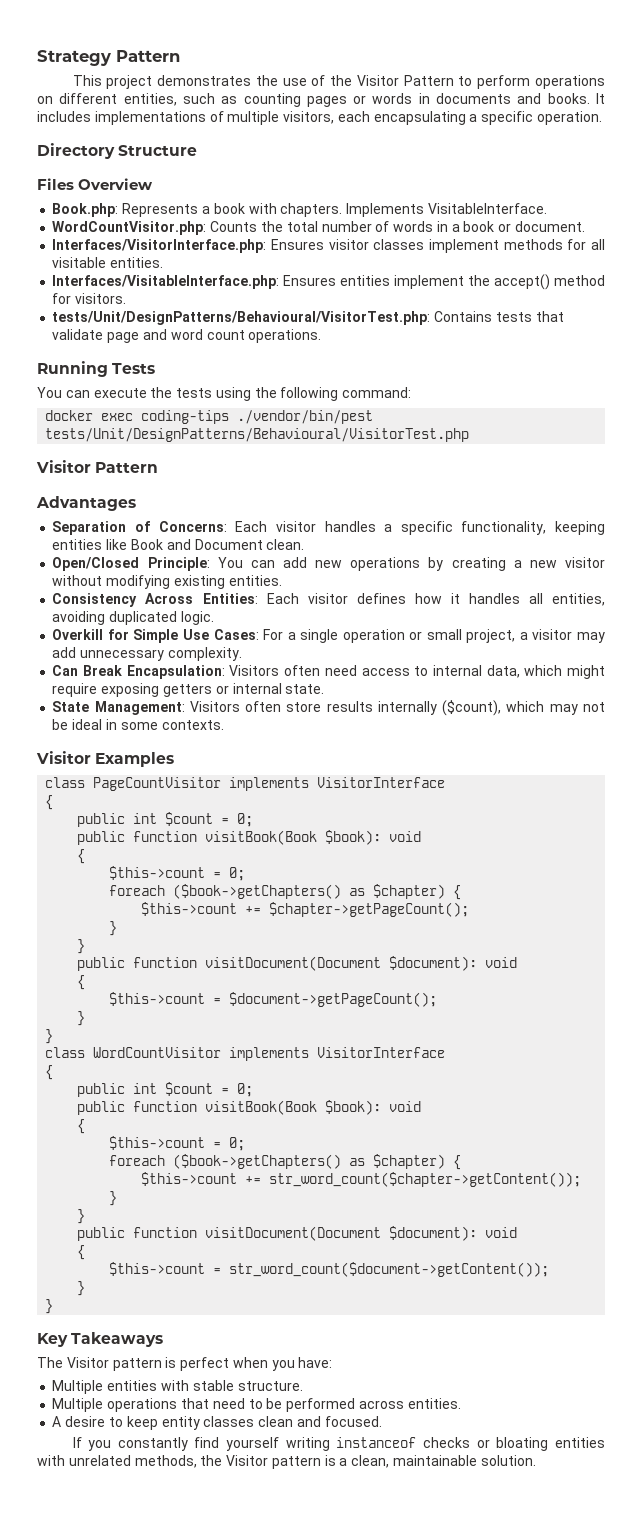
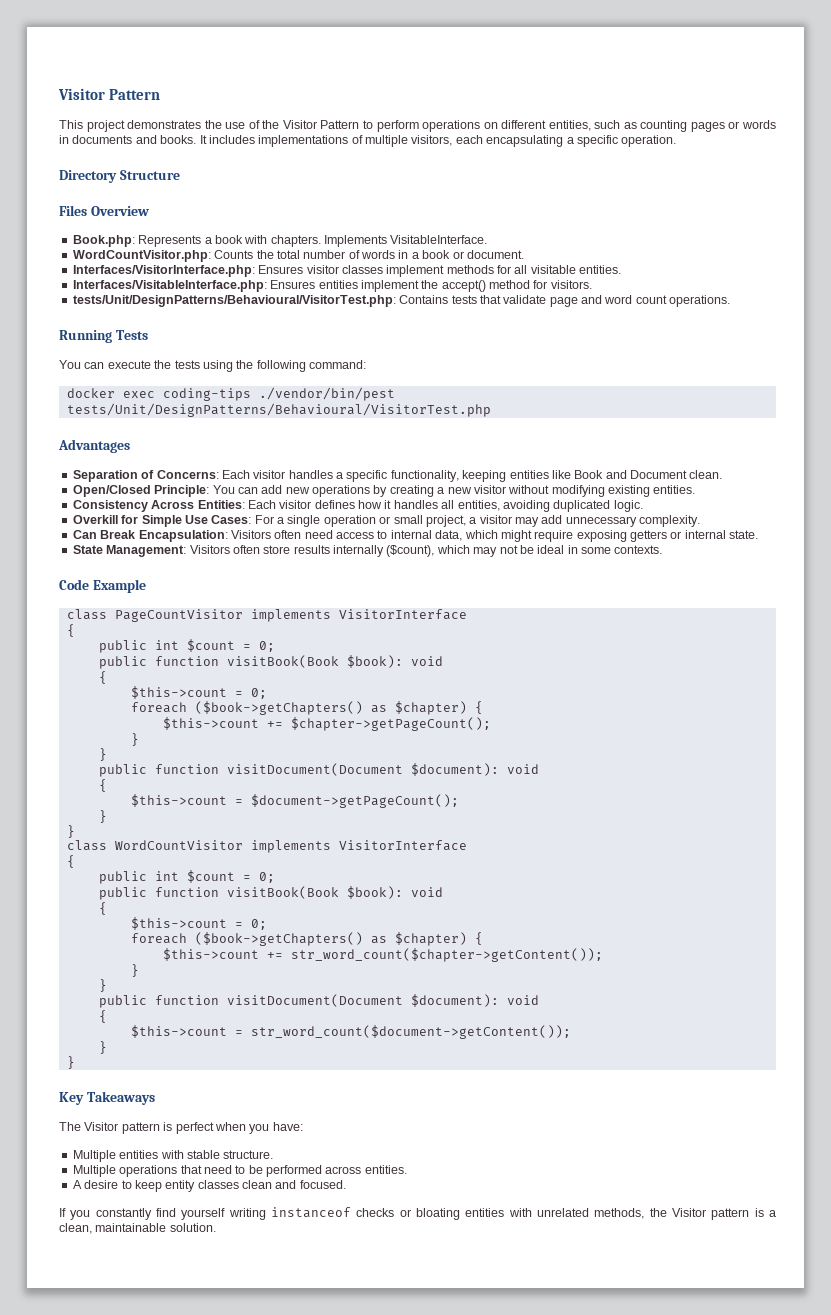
[37,50,111,66] Strategy -> [58,88,105,100] Visitor
[36,460,159,473] // Visitor Pattern -> (491, 410) none
[36,751,175,767] Visitor Examples -> [59,579,146,593] Code Example

